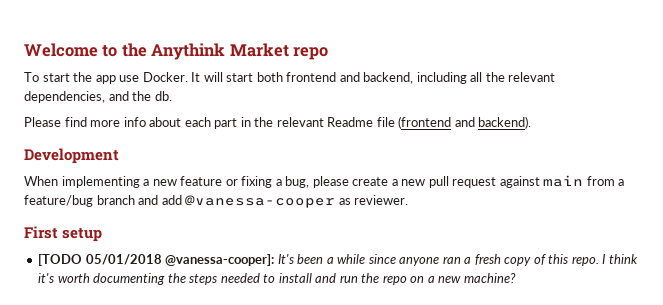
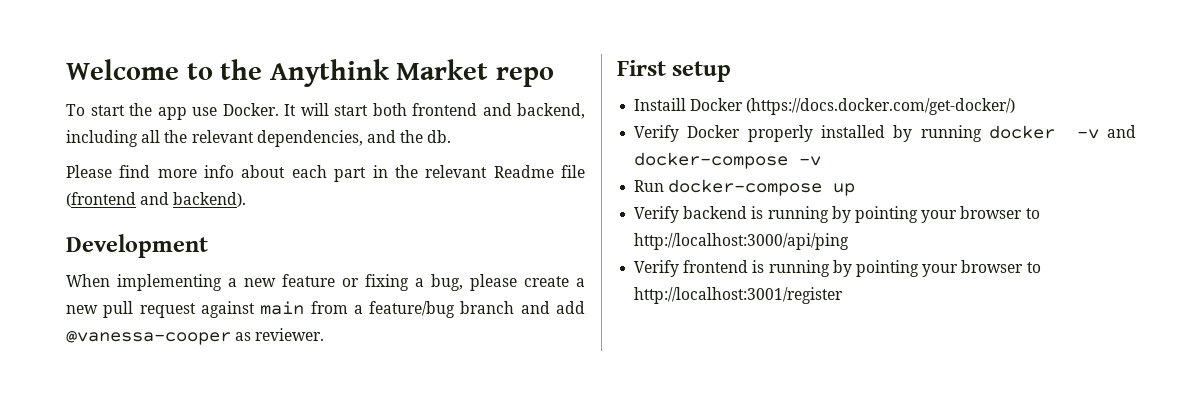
[38,254,638,266] [38,273,516,285] [TODO 05/01/2018 @vanessa-cooper]: It's been a while since anyone ran a fresh copy of this repo. I think it's worth documenting the steps needed to install and run the repo on a new machine? -> [634,98,1016,115] [634,125,1136,142] [634,152,822,169] [634,179,856,196] [634,206,1040,223] [634,233,850,250] [634,260,1041,277] [634,287,844,304] Instaill Docker (https://docs.docker.com/get-docker/) // Verify Docker properly installed by running docker -v and docker-compose -v // Run docker-compose up // Verify backend is running by pointing your browser to http://localhost:3000/api/ping // Verify frontend is running by pointing your browser to http://localhost:3001/register

